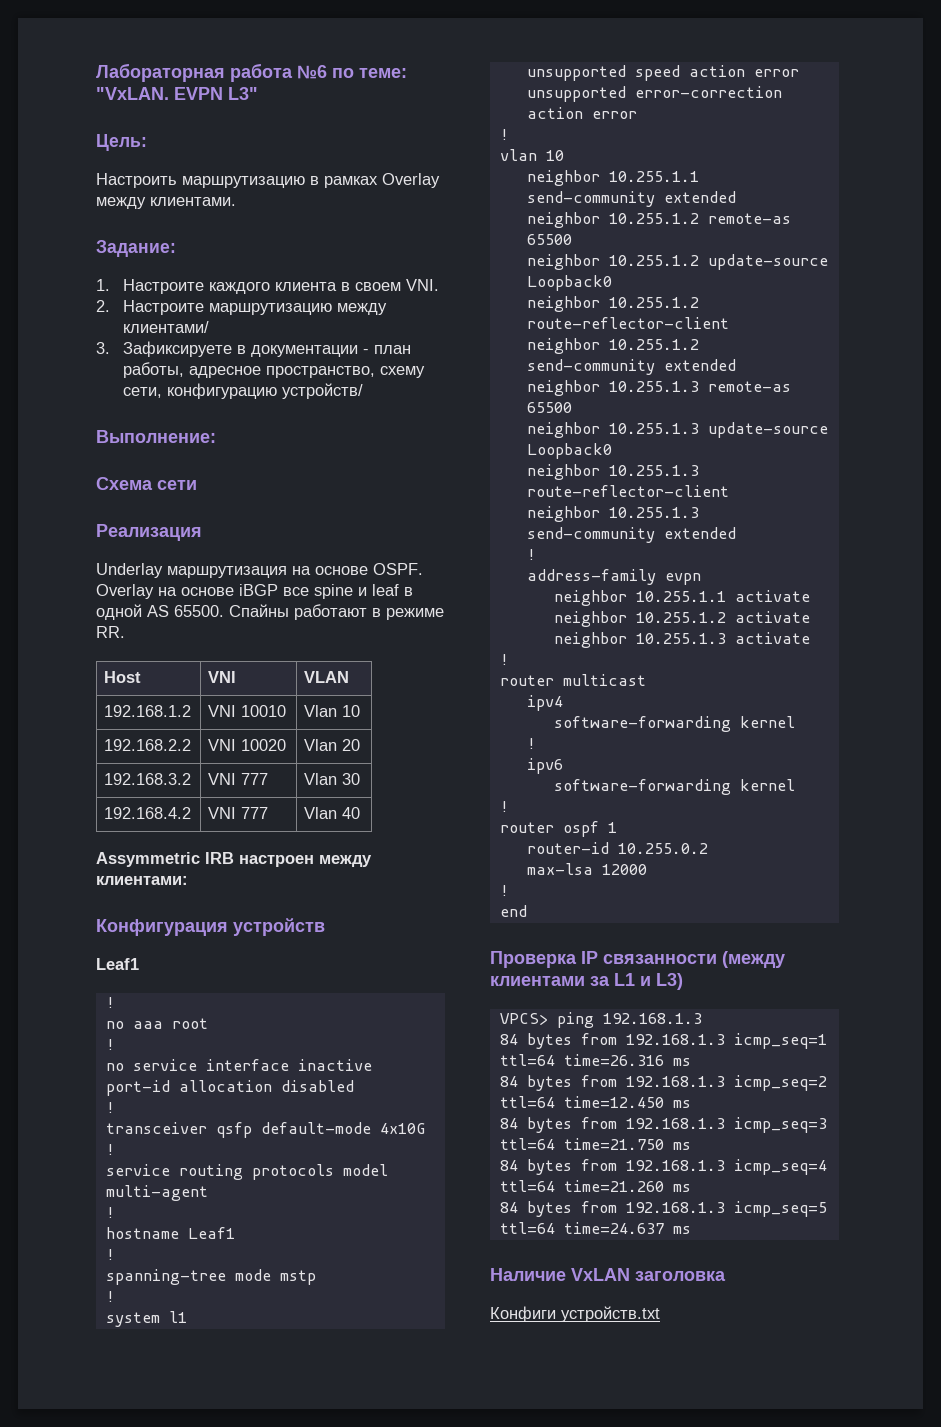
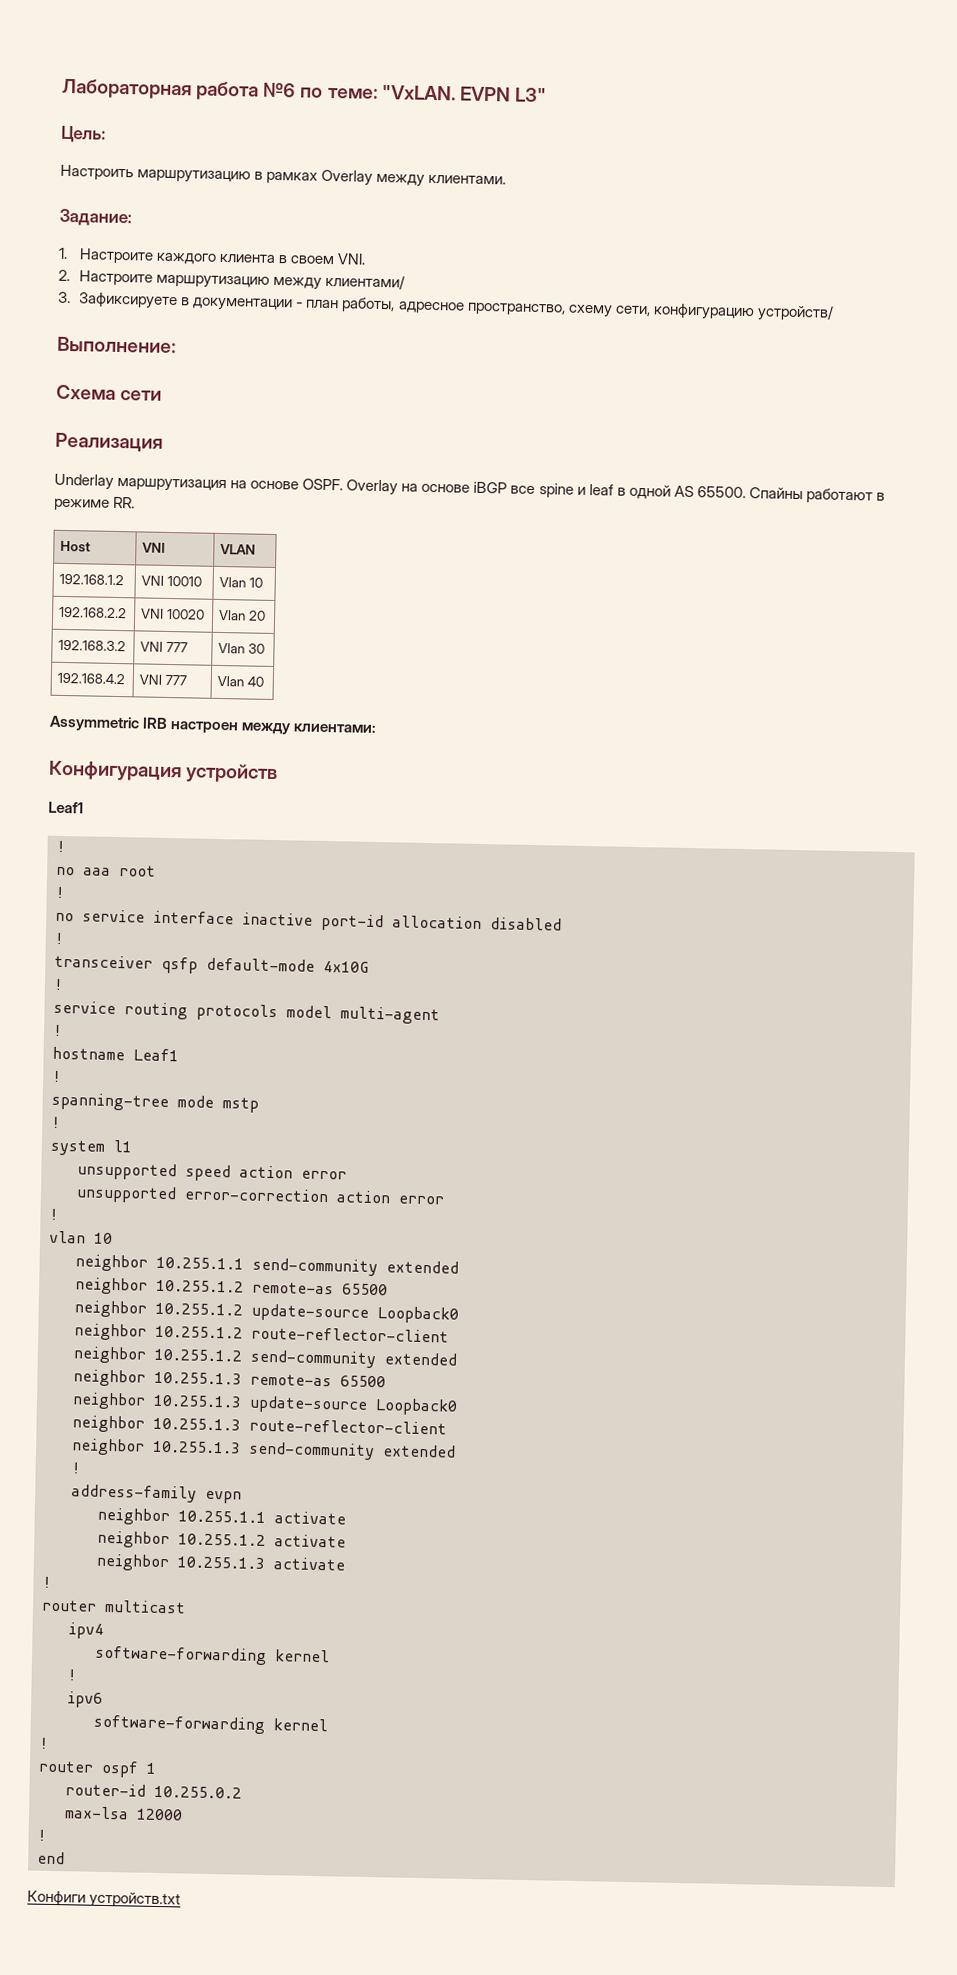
[490,951,785,968] [490,973,683,990] [499,1012,702,1028] [499,1033,827,1049] [499,1054,691,1066] [499,1075,827,1091] [499,1096,691,1108] [499,1117,827,1133] [499,1138,691,1150] [499,1159,827,1175] [499,1180,691,1192] [499,1201,827,1217] [499,1222,691,1234] [490,1268,726,1281] // Проверка IP связанности (между клиентами за L1 и L3) // VPCS> ping 192.168.1.3 // 84 bytes from 192.168.1.3 icmp_seq=1 ttl=64 time=26.316 ms // 84 bytes from 192.168.1.3 icmp_seq=2 ttl=64 time=12.450 ms // 84 bytes from 192.168.1.3 icmp_seq=3 ttl=64 time=21.750 ms // 84 bytes from 192.168.1.3 icmp_seq=4 ttl=64 time=21.260 ms // 84 bytes from 192.168.1.3 icmp_seq=5 ttl=64 time=24.637 ms // Наличие VxLAN заголовка -> (65, 1858) none

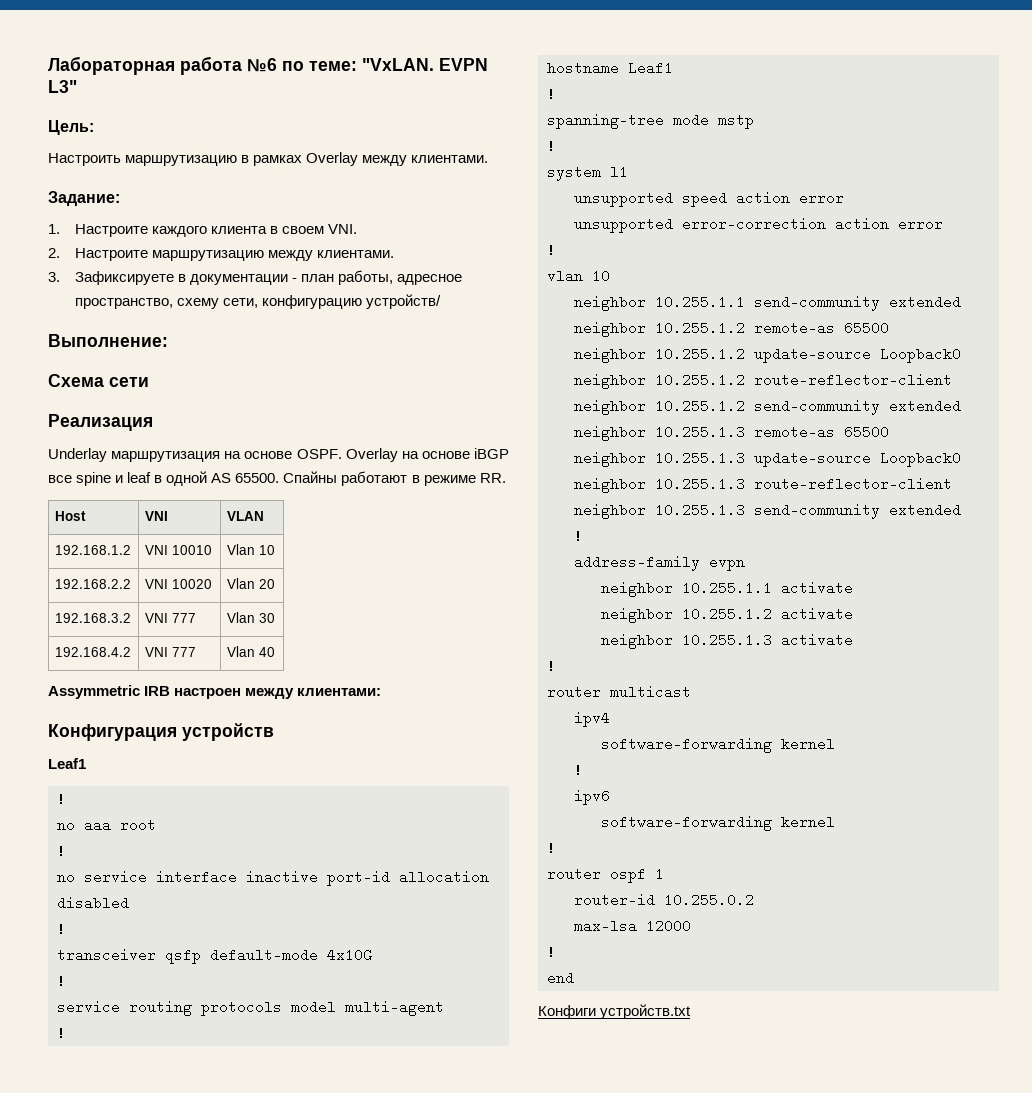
[325,273,406,290] клиентами/ -> [317,250,395,258] клиентами.

